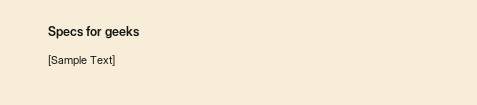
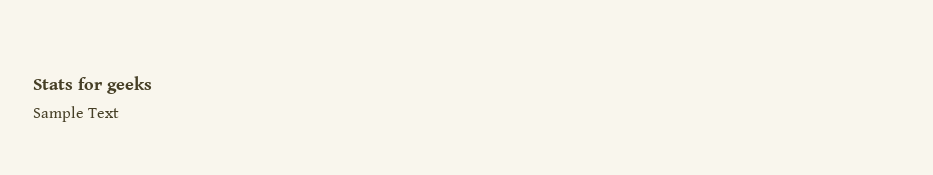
[48,26,83,39] Specs -> [33,79,73,90] Stats
[48,55,115,67] [Sample Text] -> [33,106,120,122] Sample Text

